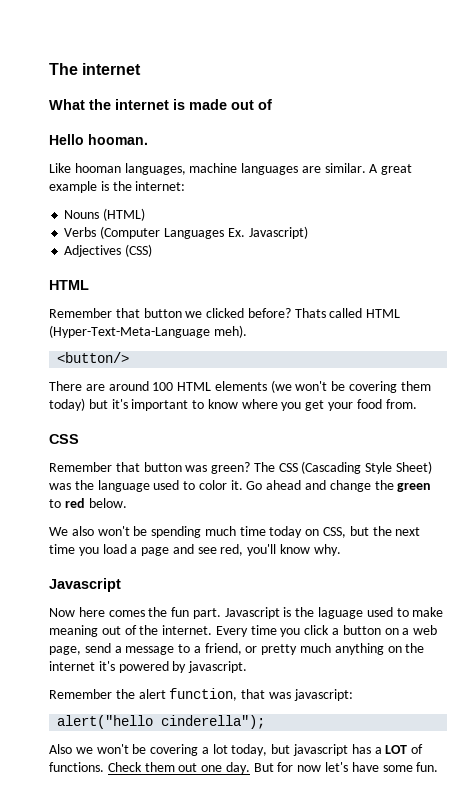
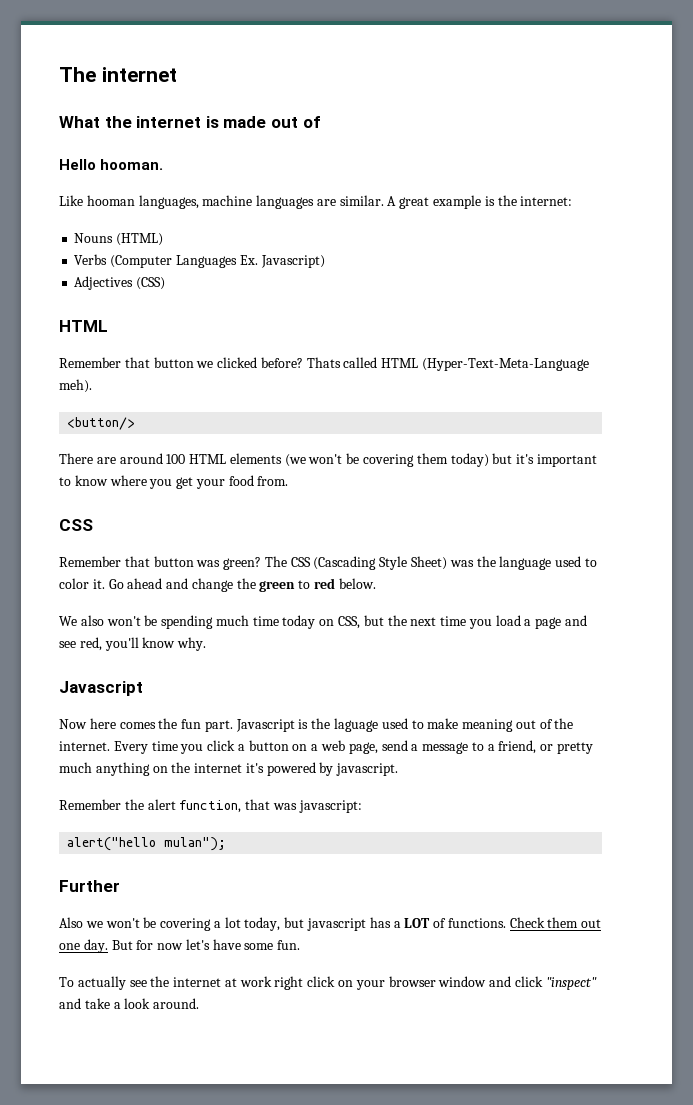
[161,715,266,729] cinderella"); -> [164,837,227,851] [59,880,120,892] mulan"); // Further
(439, 767) none -> [59,976,597,990] [59,998,200,1009] // To actually see the internet at work right click on your browser window and click "inspect" and take a look around.

